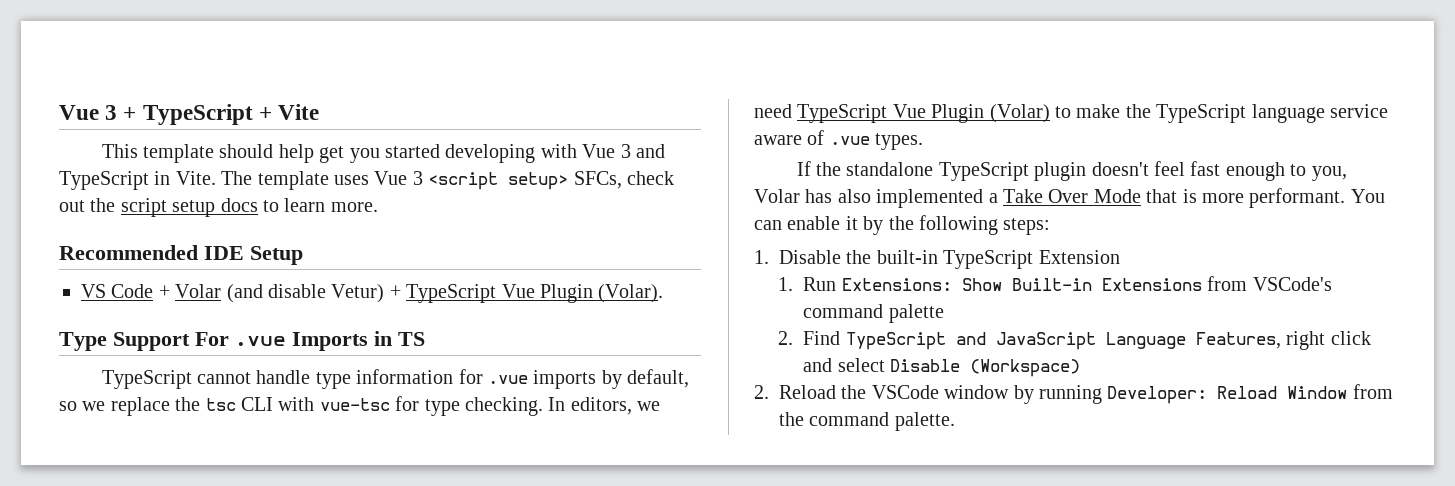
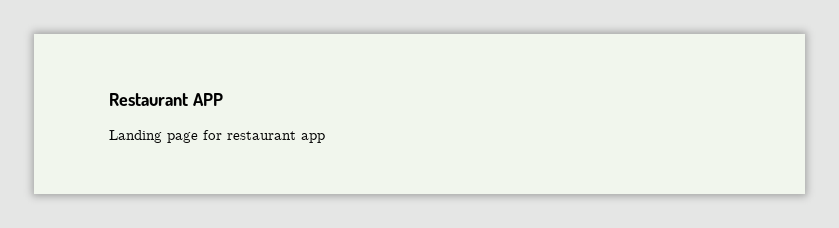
[59,104,320,125] [101,144,665,163] [59,171,674,190] [59,198,378,217] [59,245,303,265] [81,284,664,303] [59,331,425,351] [101,369,690,389] [59,396,661,416] [754,104,1388,123] [754,130,924,150] [796,161,1347,181] [754,188,1385,208] [754,215,1051,235] [754,250,1120,269] [778,276,1332,291] [803,304,944,323] [778,331,1371,350] [803,358,1081,377] [754,384,1393,404] [779,412,955,431] Vue 3 + TypeScript + Vite // This template should help get you started developing with Vue 3 and TypeScript in Vite. The template uses Vue 3 <script setup> SFCs, check out the script setup docs to learn more. // Recommended IDE Setup // VS Code + Volar (and disable Vetur) + TypeScript Vue Plugin (Volar). // Type Support For .vue Imports in TS // TypeScript cannot handle type information for .vue imports by default, so we replace the tsc CLI with vue-tsc for type checking. In editors, we need TypeScript Vue Plugin (Volar) to make the TypeScript language service aware of .vue types. // If the standalone TypeScript plugin doesn't feel fast enough to you, Volar has also implemented a Take Over Mode that is more performant. You can enable it by the following steps: // 1. Disable the built-in TypeScript Extension // 1. Run Extensions: Show Built-in Extensions from VSCode's command palette // 2. Find TypeScript and JavaScript Language Features, right click and select Disable (Workspace) // 2. Reload the VSCode window by running Developer: Reload Window from the command palette. -> [109,93,223,106] [109,130,325,143] Restaurant APP // Landing page for restaurant app

